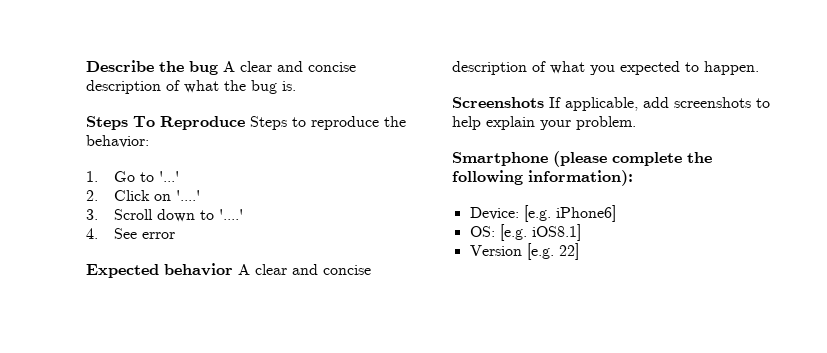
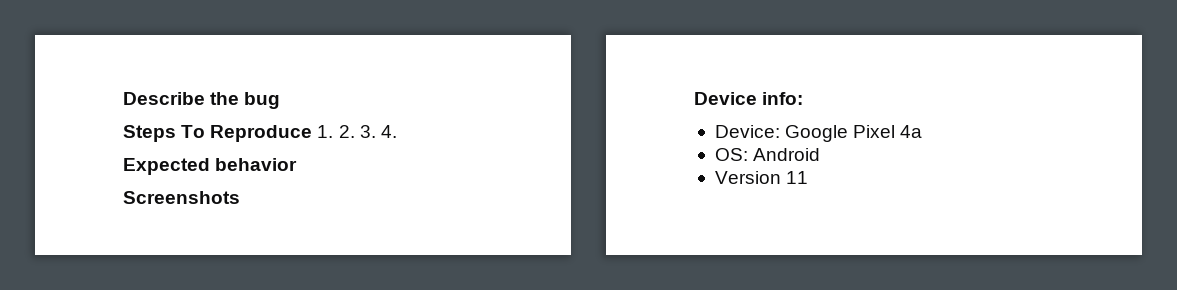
[223,61,356,72] [86,80,296,94] [86,116,406,130] [86,135,149,148] [86,171,180,182] [86,190,201,201] [86,209,244,222] [86,228,176,239] [86,263,371,278] [452,61,759,75] [452,97,770,111] [452,116,636,130] [452,151,712,167] [452,170,633,186] [469,205,616,222] A clear and concise description of what the bug is. // Steps To Reproduce Steps to reproduce the behavior: // 1. Go to '...' // 2. Click on '....' // 3. Scroll down to '....' // 4. See error // Expected behavior A clear and concise description of what you expected to happen. // Screenshots If applicable, add screenshots to help explain your problem. // Smartphone (please complete the following information): // Device: [e.g. iPhone6] -> [123,125,397,142] [123,158,298,175] [123,191,240,204] [694,92,804,105] [714,125,923,142] // Steps To Reproduce 1. 2. 3. 4. // Expected behavior // Screenshots // Device info: // Device: Google Pixel 4a
[499,224,581,241] [e.g. iOS8.1] -> [753,148,821,161] Android
[526,243,579,260] [e.g. 22] -> [786,171,809,184] 11

